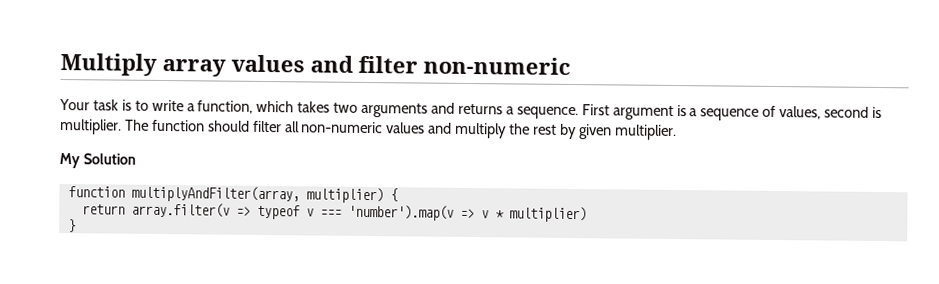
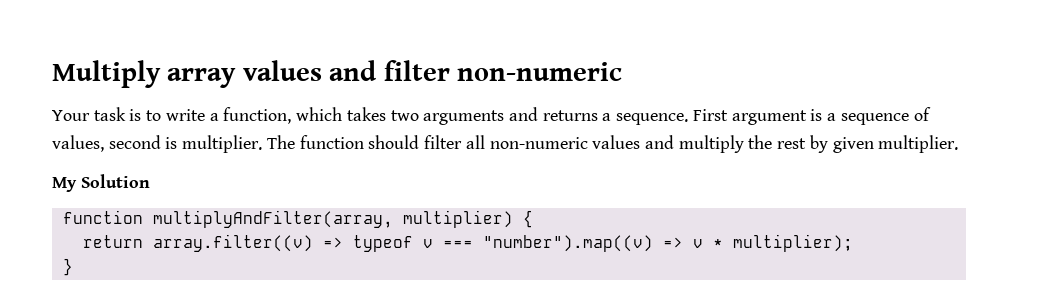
[130,202,230,218] array.filter(v -> [152,234,313,252] array.filter((v)
[347,204,454,221] 'number').map(v -> [482,235,653,252] "number").map((v)
[508,206,587,223] multiplier) -> [732,234,853,252] multiplier);

